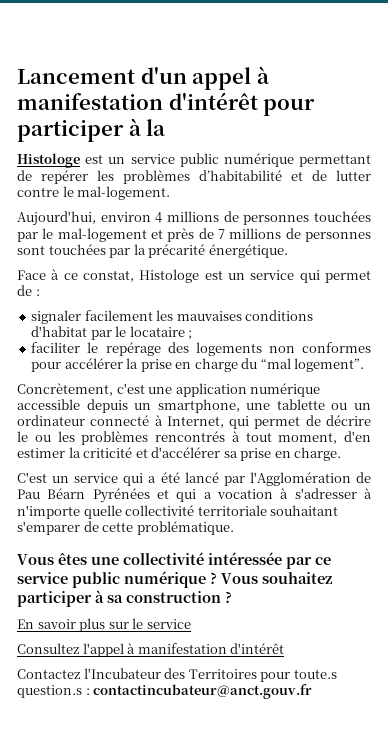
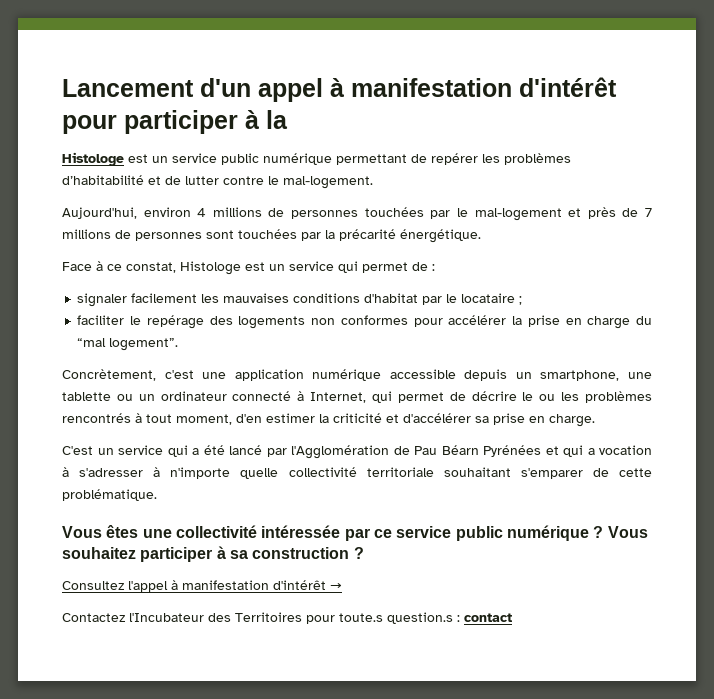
[17,618,191,632] // En savoir plus sur le service -> (364, 553) none
(285, 648) none -> [330,583,342,590] →
[93,684,313,699] contactincubateur@anct.gouv.fr -> [464,613,512,622] contact

